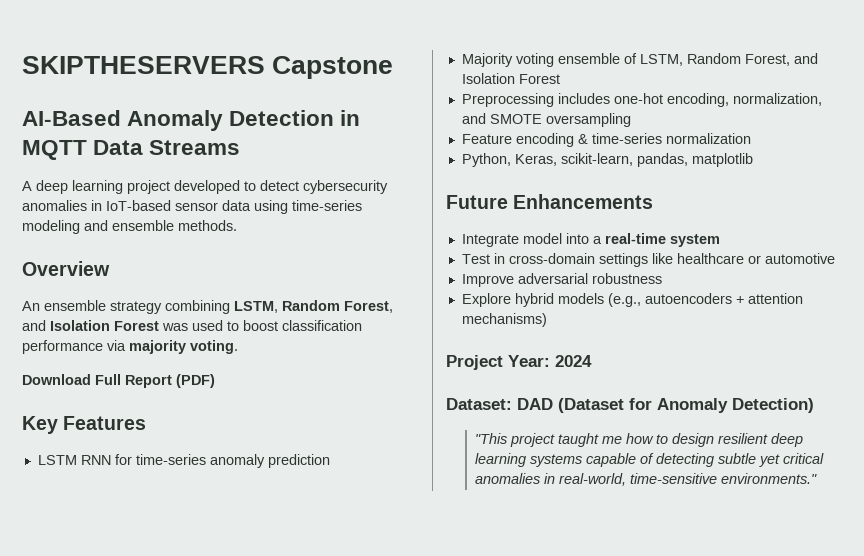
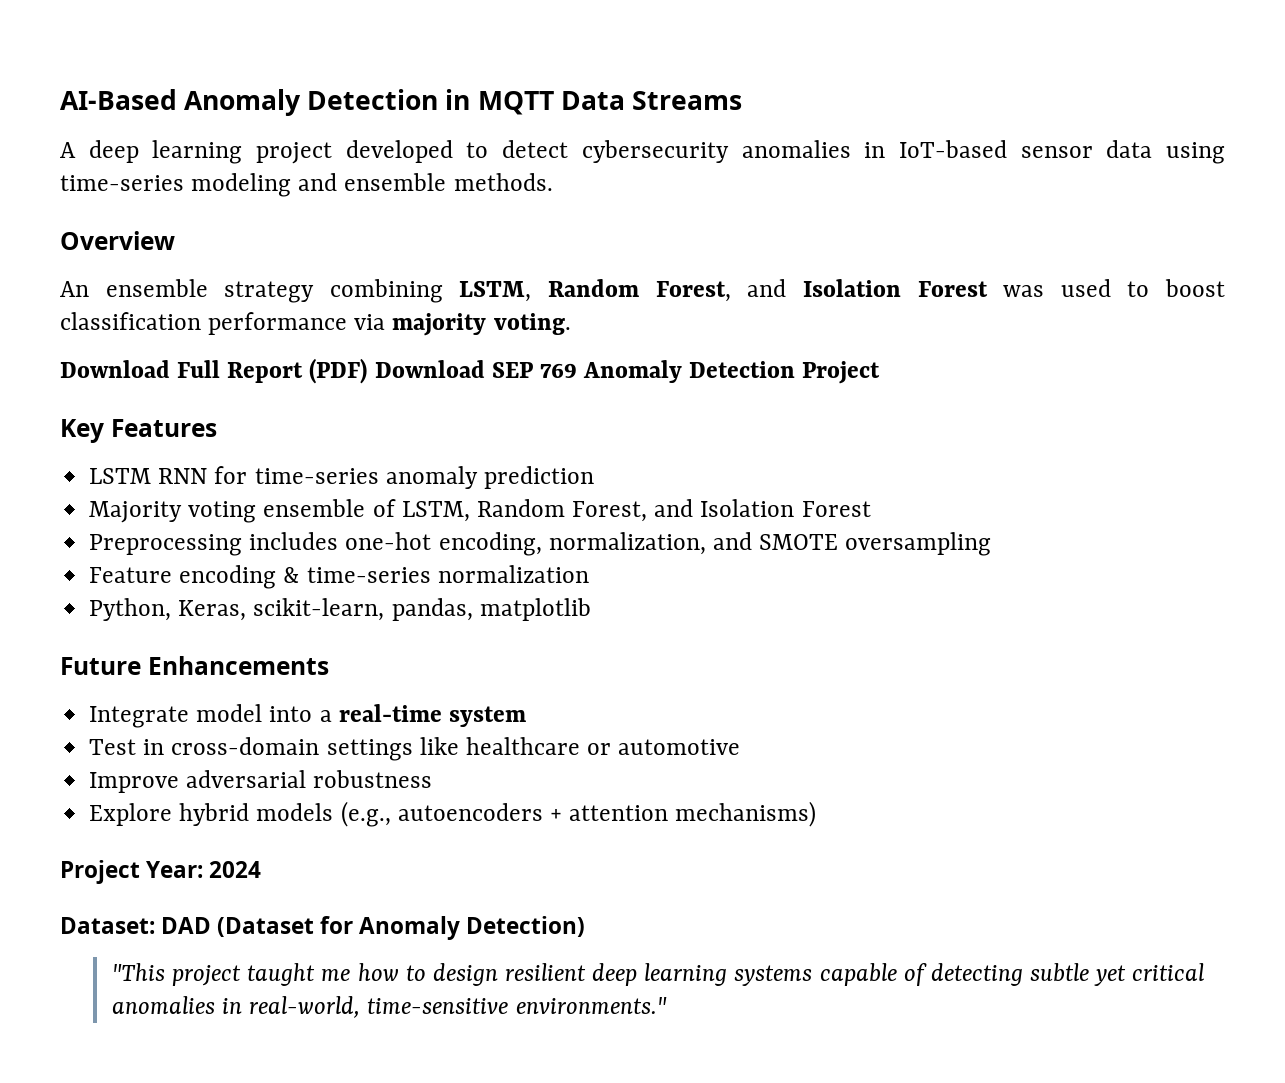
[22,56,394,79] SKIPTHESERVERS Capstone // -> (60, 99) none
(215, 381) none -> [374,360,881,384] Download SEP 769 Anomaly Detection Project

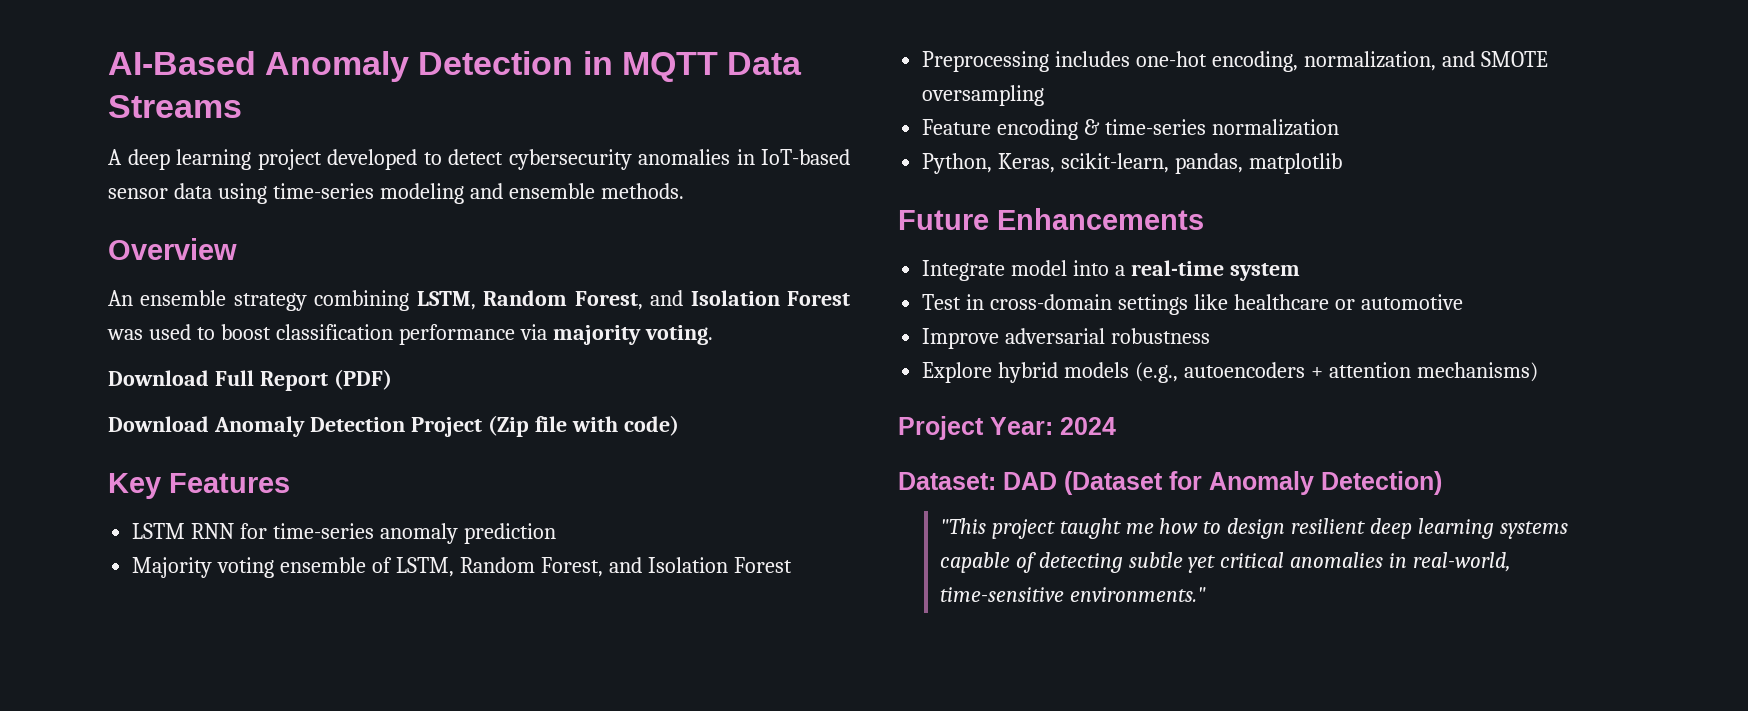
[374,360,577,378] Download SEP 769 -> [108,416,209,432] // Download
(881, 372) none -> [487,415,679,437] (Zip file with code)

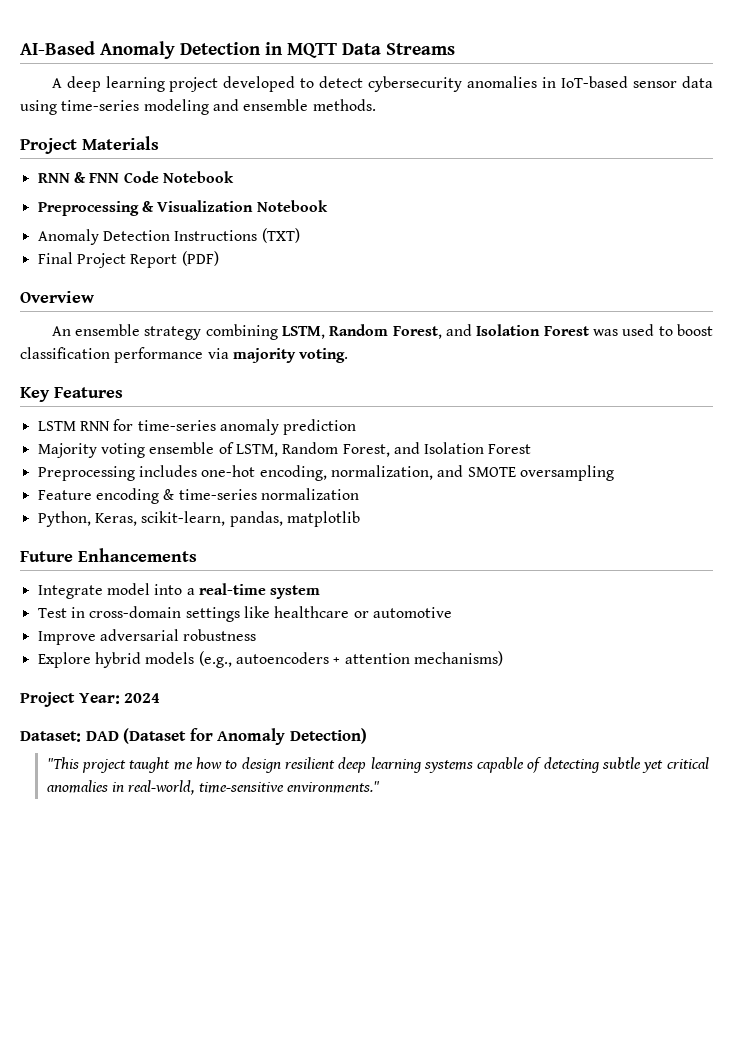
(684, 191) none -> [20,136,159,154] [37,171,234,183] [37,200,328,216] [37,228,300,245] [37,251,219,268] // Project Materials // RNN & FNN Code Notebook // Preprocessing & Visualization Notebook // Anomaly Detection Instructions (TXT) // Final Project Report (PDF)
[108,369,392,391] [108,415,679,437] // Download Full Report (PDF) // Download Anomaly Detection Project (Zip file with code) -> (349, 355) none

